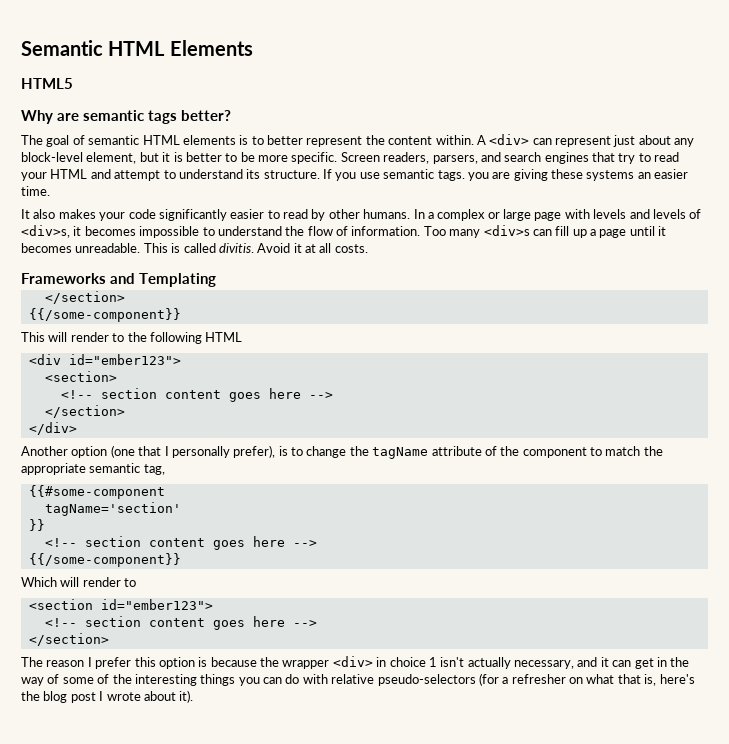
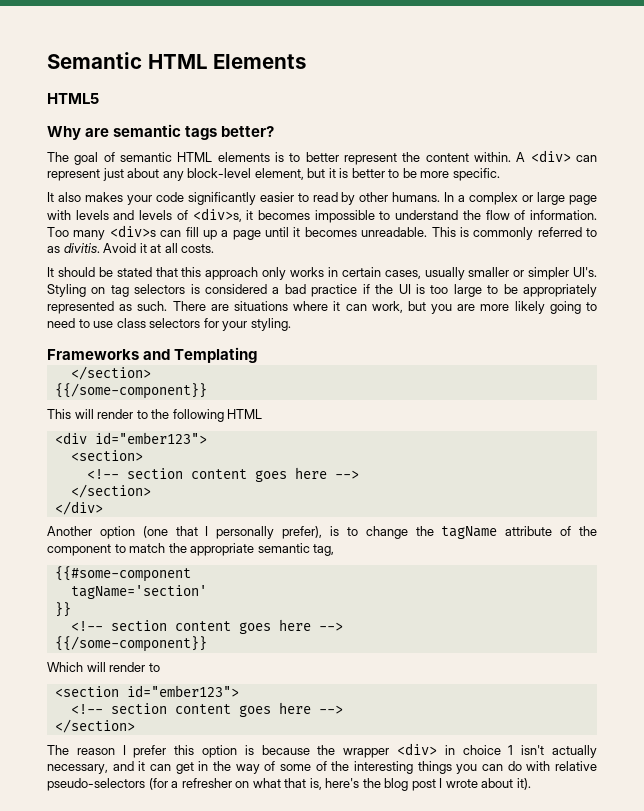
[340,152,680,164] [21,169,689,181] [21,186,50,196] Screen readers, parsers, and search engines that try to read your HTML and attempt to understand its structure. If you use semantic tags. you are giving these systems an easier time. -> (500, 174) none
[183,243,216,253] called -> [473,227,597,240] [47,246,60,253] commonly referred to as
(368, 248) none -> [47,267,597,280] [47,284,598,297] [47,301,597,314] [47,318,291,331] // It should be stated that this approach only works in certain cases, usually smaller or simpler UI's. Styling on tag selectors is considered a bad practice if the UI is too large to be appropriately represented as such. There are situations where it can work, but you are more likely going to need to use class selectors for your styling.

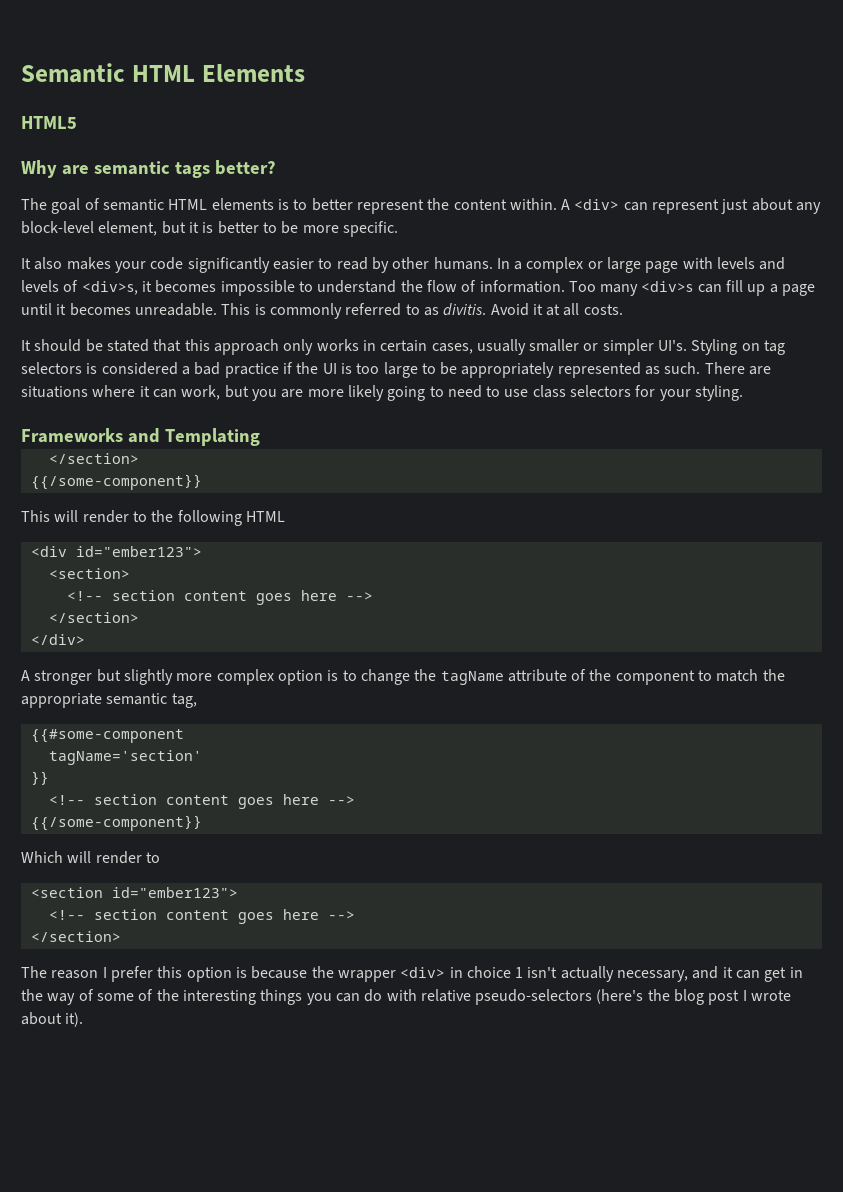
[47,526,323,539] Another option (one that I personally prefer), -> [21,669,323,685] A stronger but slightly more complex option
[148,778,360,790] (for a refresher on what that is, here's -> [596,989,644,1004] (here's

